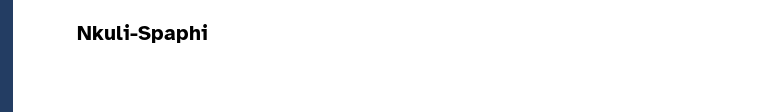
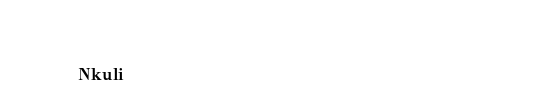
[77,24,208,43] Nkuli-Spaphi -> [78,68,124,81] Nkuli

